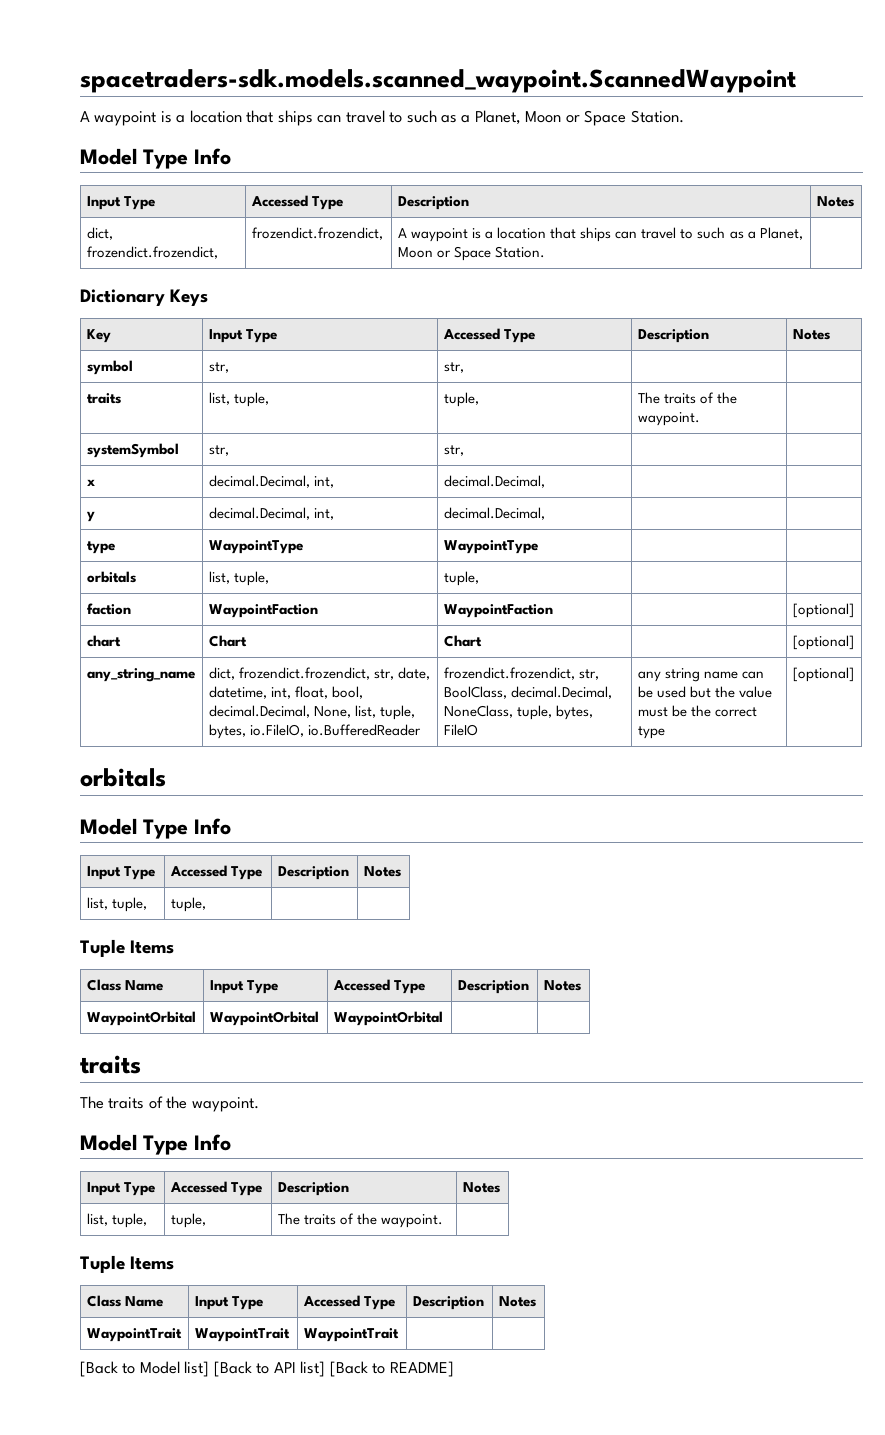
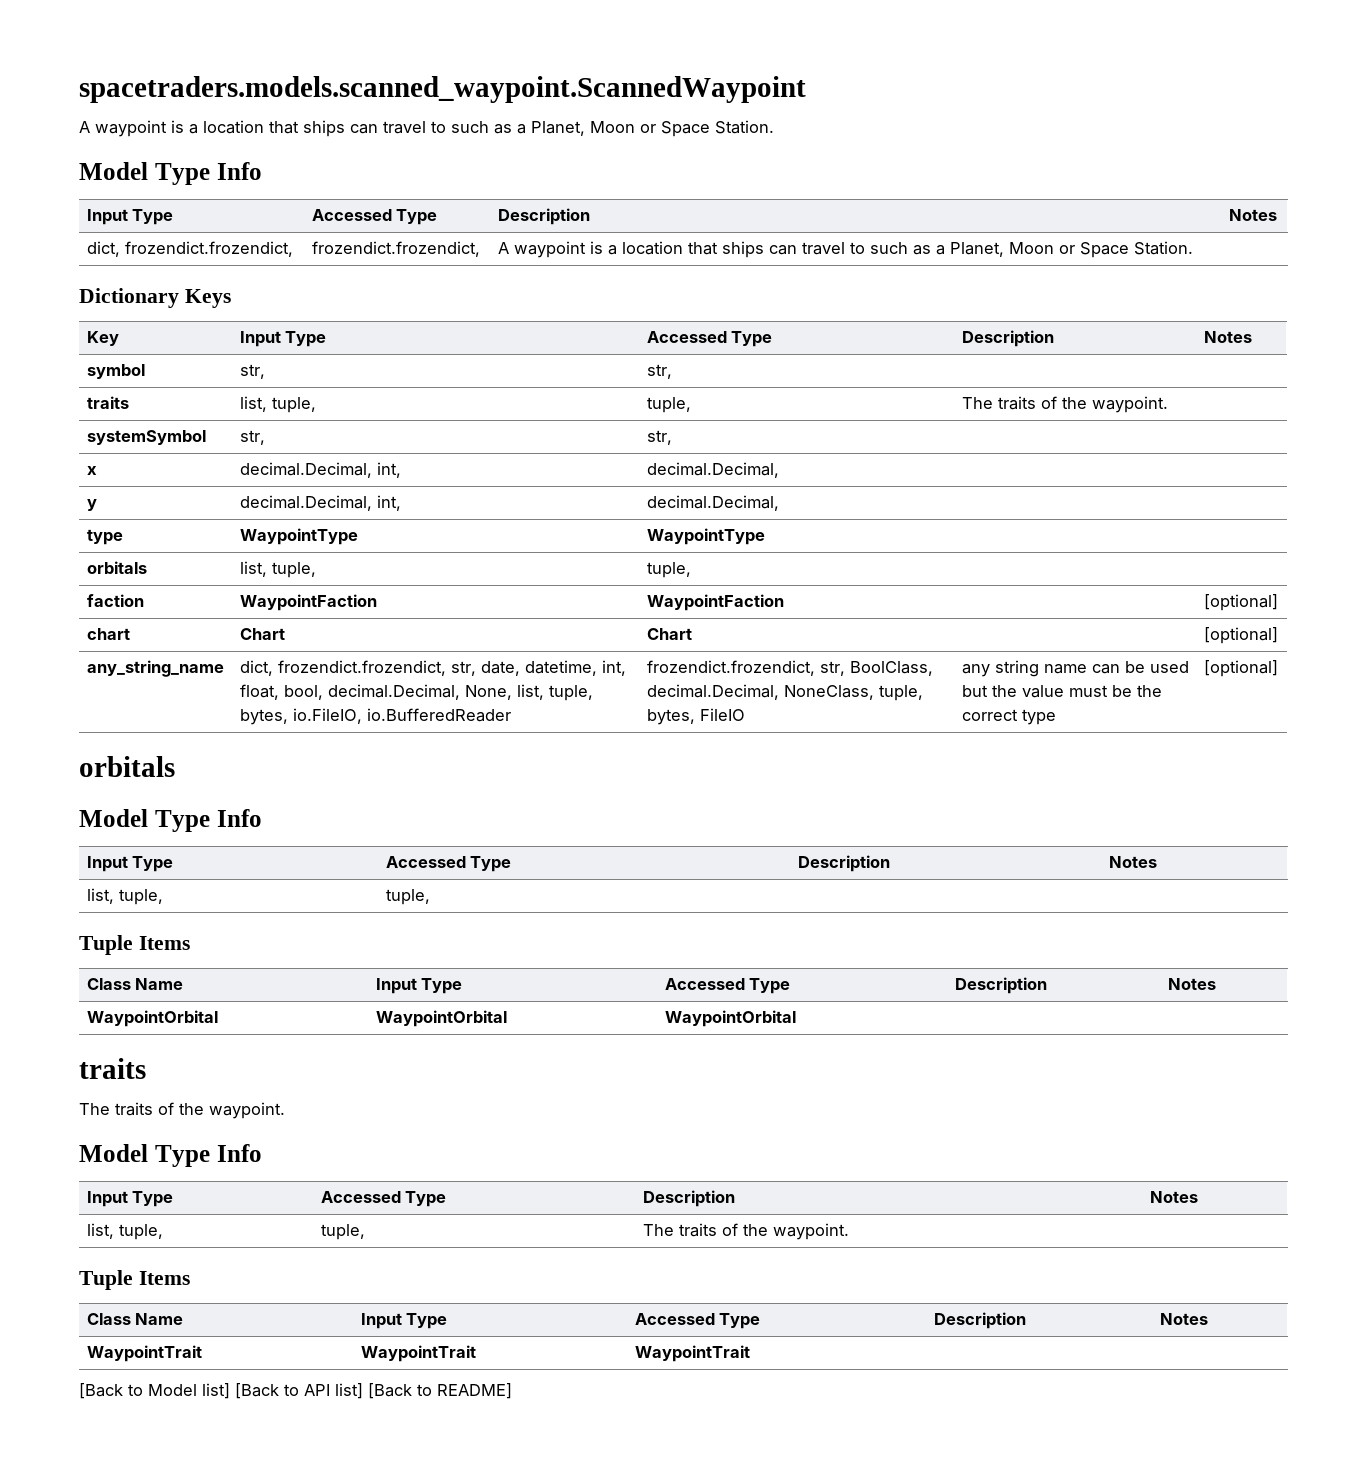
[80,69,797,93] spacetraders-sdk.models.scanned_waypoint.ScannedWaypoint -> [79,76,806,103] spacetraders.models.scanned_waypoint.ScannedWaypoint

